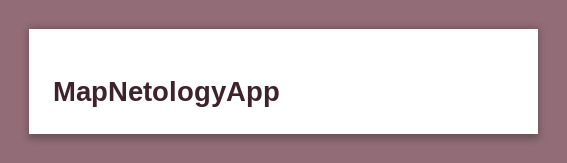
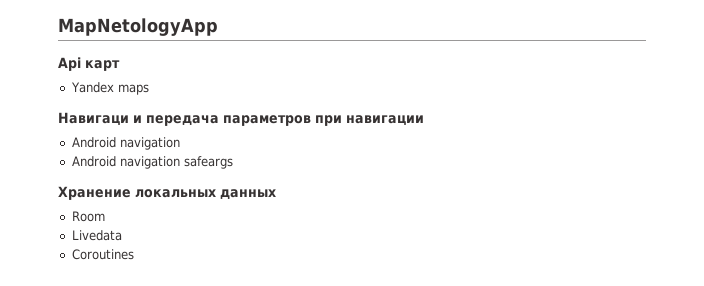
(280, 94) none -> [58,57,120,71] [70,82,149,95] [58,112,424,126] [71,137,180,150] [71,156,233,169] [58,186,276,200] [71,211,105,222] [71,230,122,241] [71,249,134,260] // Api карт // Yandex maps // Навигаци и передача параметров при навигации // Android navigation // Android navigation safeargs // Хранение локальных данных // Room // Livedata // Coroutines

